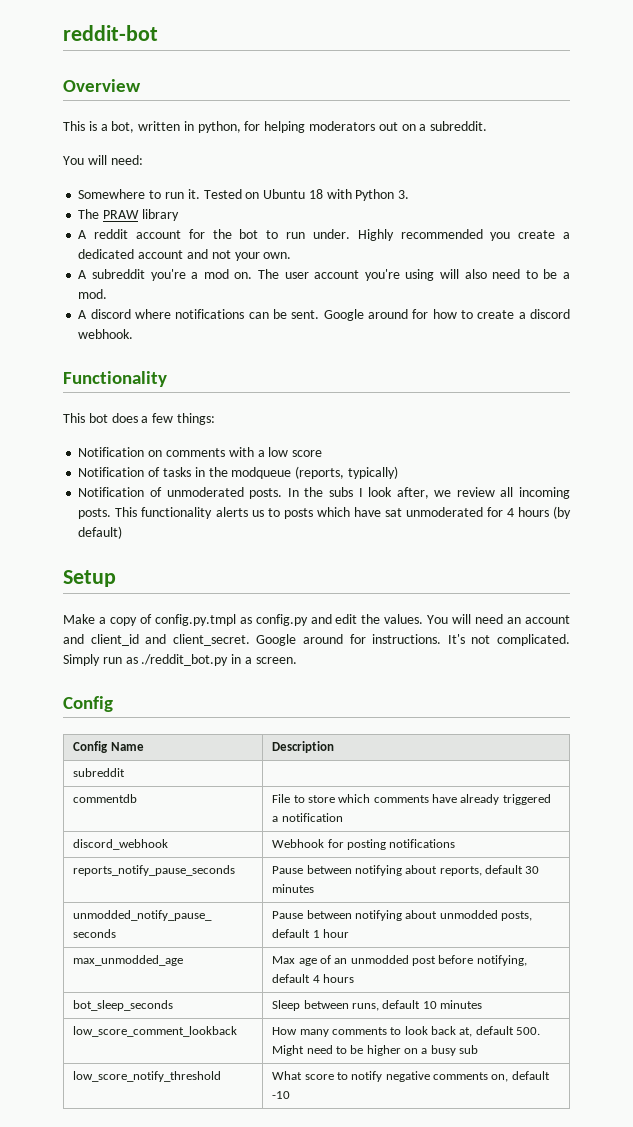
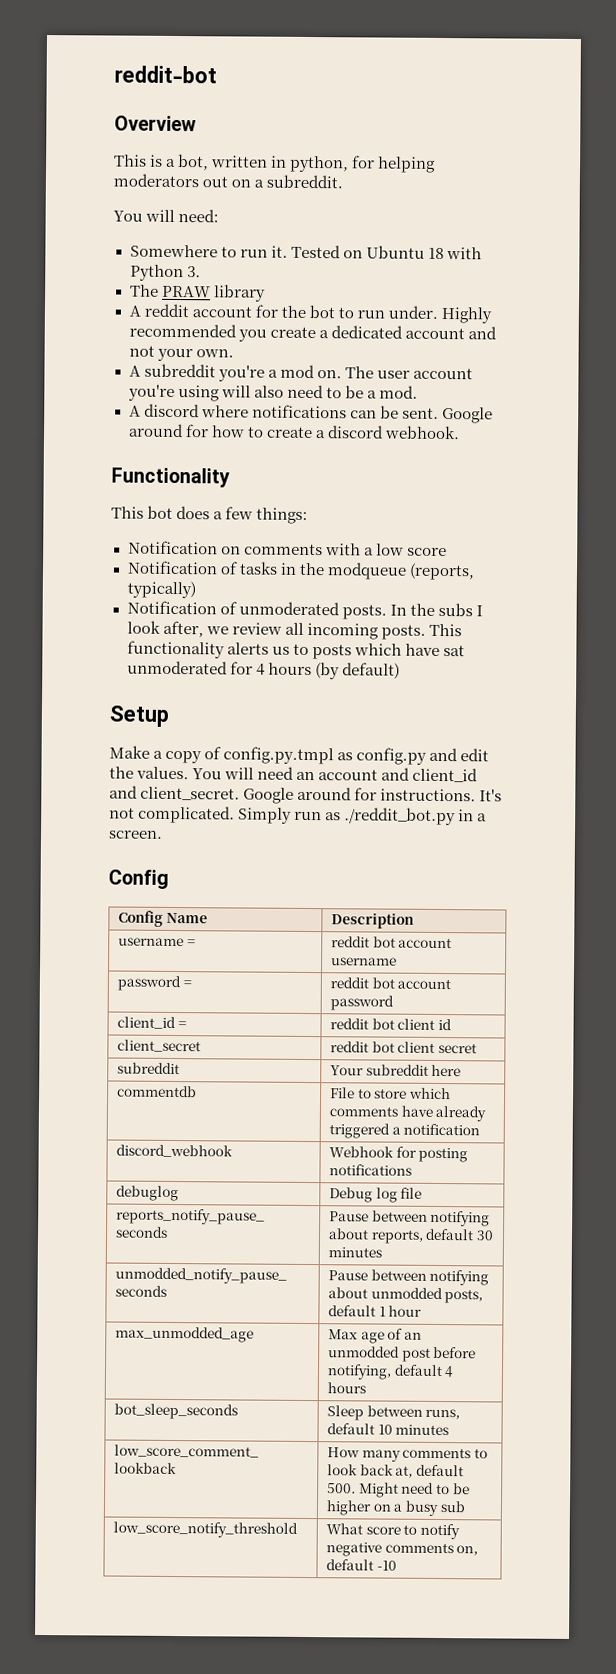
[73,768,126,777] subreddit | -> [118,937,196,947] [331,936,453,949] [331,957,398,966] [117,975,192,992] [330,977,452,990] [330,995,395,1011] [117,1016,187,1030] [330,1018,453,1031] [117,1039,202,1053] [330,1041,478,1054] [117,1062,181,1075] [330,1064,462,1077] username = | reddit bot account username // password = | reddit bot account password // client_id = | reddit bot client id // client_secret | reddit bot client secret // subreddit | Your subreddit here
(456, 843) none -> [116,1185,180,1202] [329,1187,423,1203] // debuglog | Debug log file

